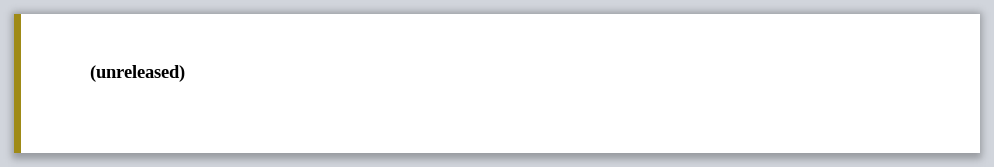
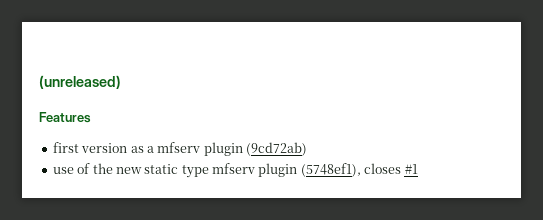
(185, 73) none -> [39,112,91,123] [52,142,307,156] [52,163,418,178] // Features // first version as a mfserv plugin (9cd72ab) // use of the new static type mfserv plugin (5748ef1), closes #1

